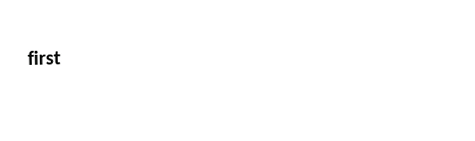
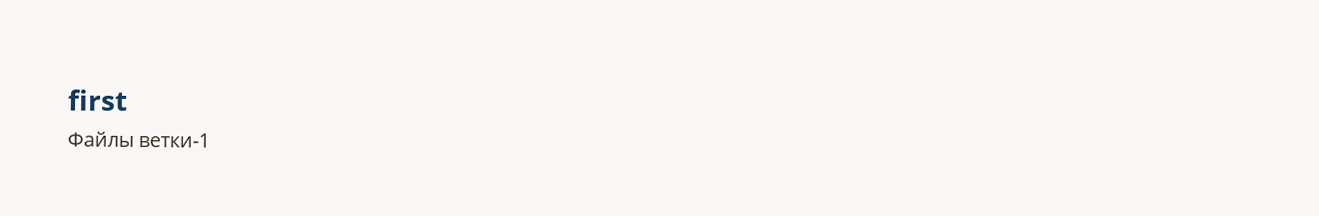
(61, 57) none -> [67,131,211,148] // Файлы ветки-1

